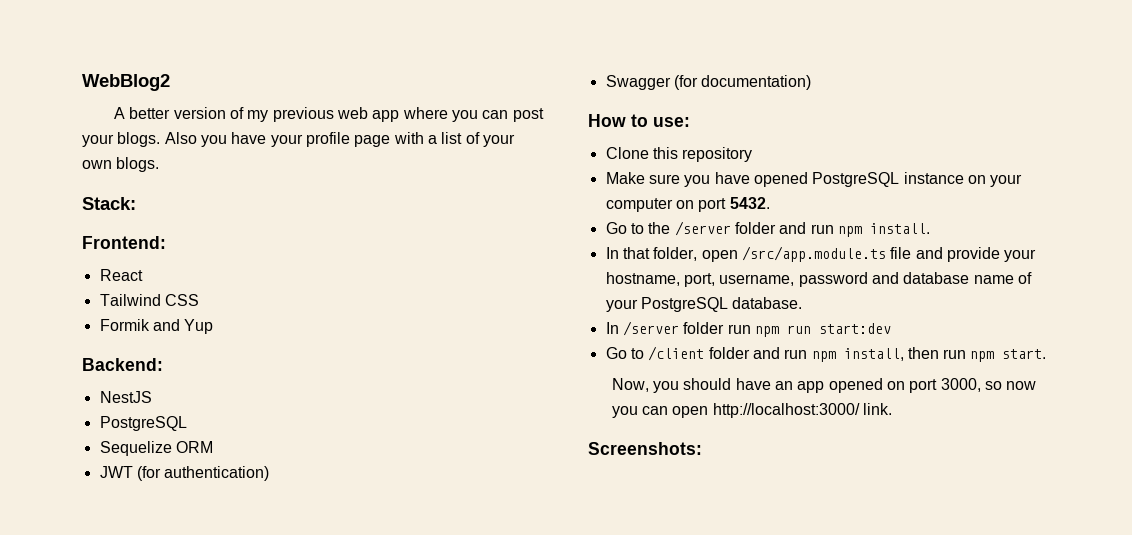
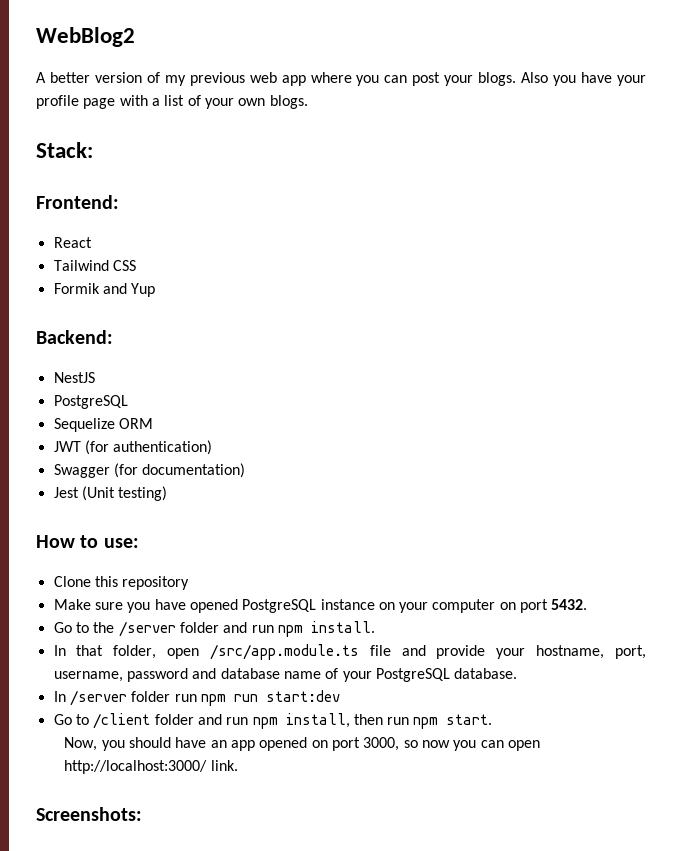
(812, 82) none -> [53,486,168,501] // Jest (Unit testing)

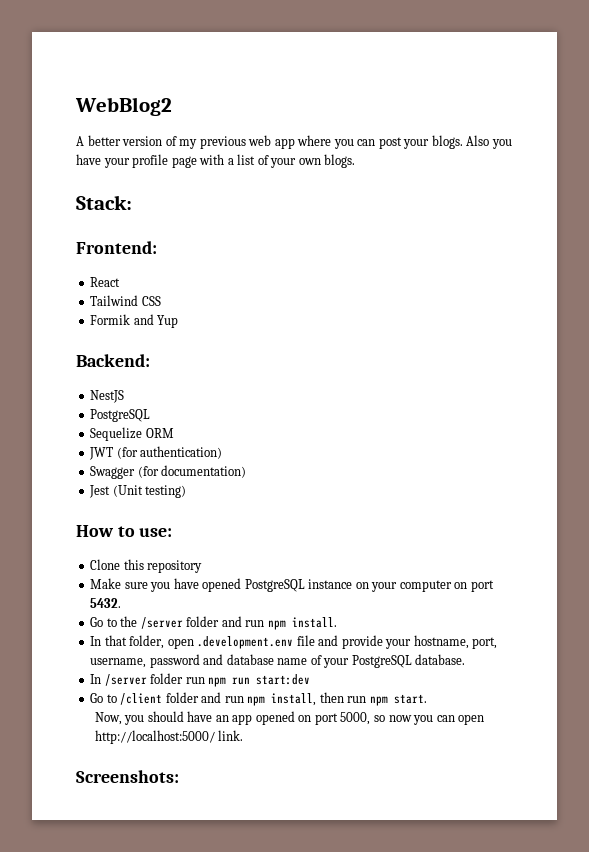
[209,644,359,660] /src/app.module.ts -> [197,636,294,649] .development.env
[363,737,400,751] 3000, -> [340,712,371,725] 5000,
[64,760,208,774] http://localhost:3000/ -> [94,730,215,744] http://localhost:5000/

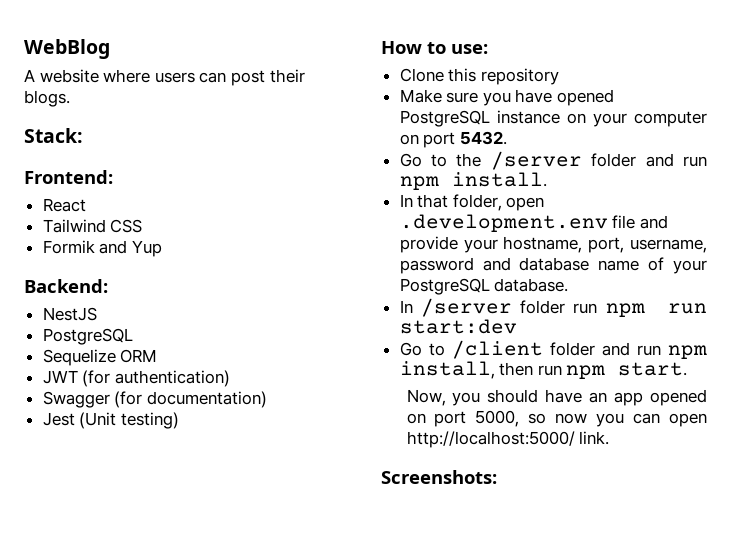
[75,97,172,116] WebBlog2 -> [24,39,110,59] WebBlog
[87,135,512,149] [76,154,321,168] better version of my previous web app where you can post your blogs. Also you have your profile page with a list of your own -> [39,69,305,86] website where users can post their

